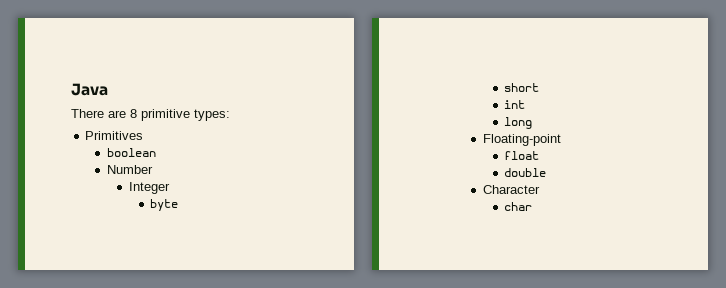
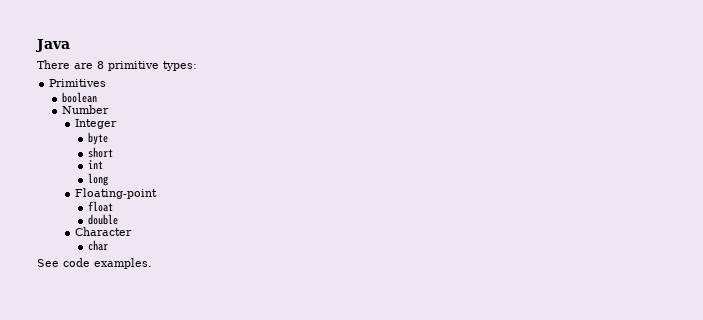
(533, 206) none -> [37,258,152,269] // See code examples.

